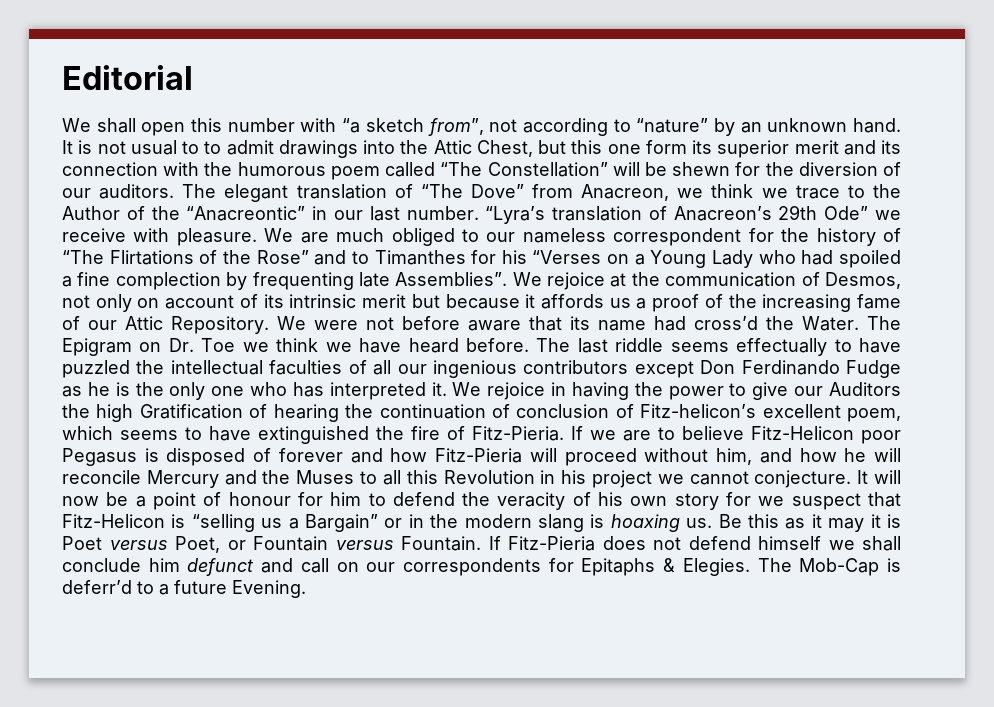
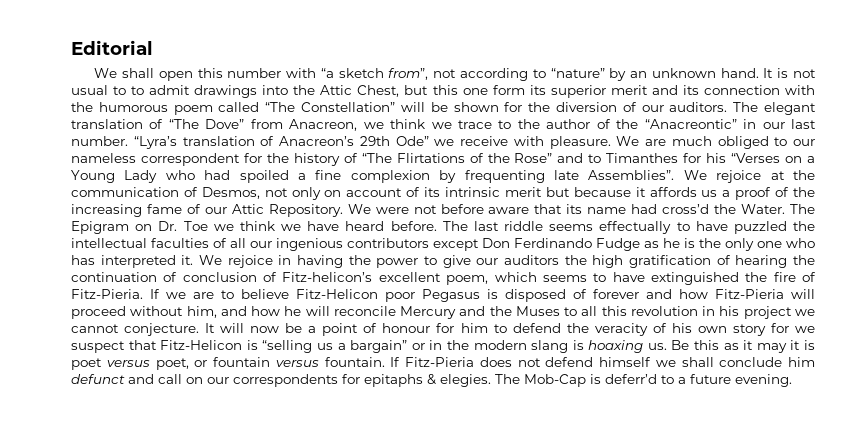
[672,162,731,176] shewn -> [453,102,499,112] shown
[62,206,120,220] Author -> [546,119,591,129] author
[115,272,221,290] complection -> [350,170,430,183] complexion
[829,382,902,396] Auditors -> [504,255,560,265] auditors
[139,404,243,419] Gratification -> [629,255,711,268] gratification
[443,470,535,484] Revolution -> [630,306,698,316] revolution
[305,514,378,532] Bargain” -> [350,340,408,353] bargain”
[62,536,481,553] Poet versus Poet, or Fountain versus Fountain. -> [71,357,385,370] poet versus poet, or fountain versus fountain.
[581,558,750,576] Epitaphs & Elegies. -> [364,374,491,387] epitaphs & elegies.
[232,580,306,598] Evening. -> [735,374,792,387] evening.

